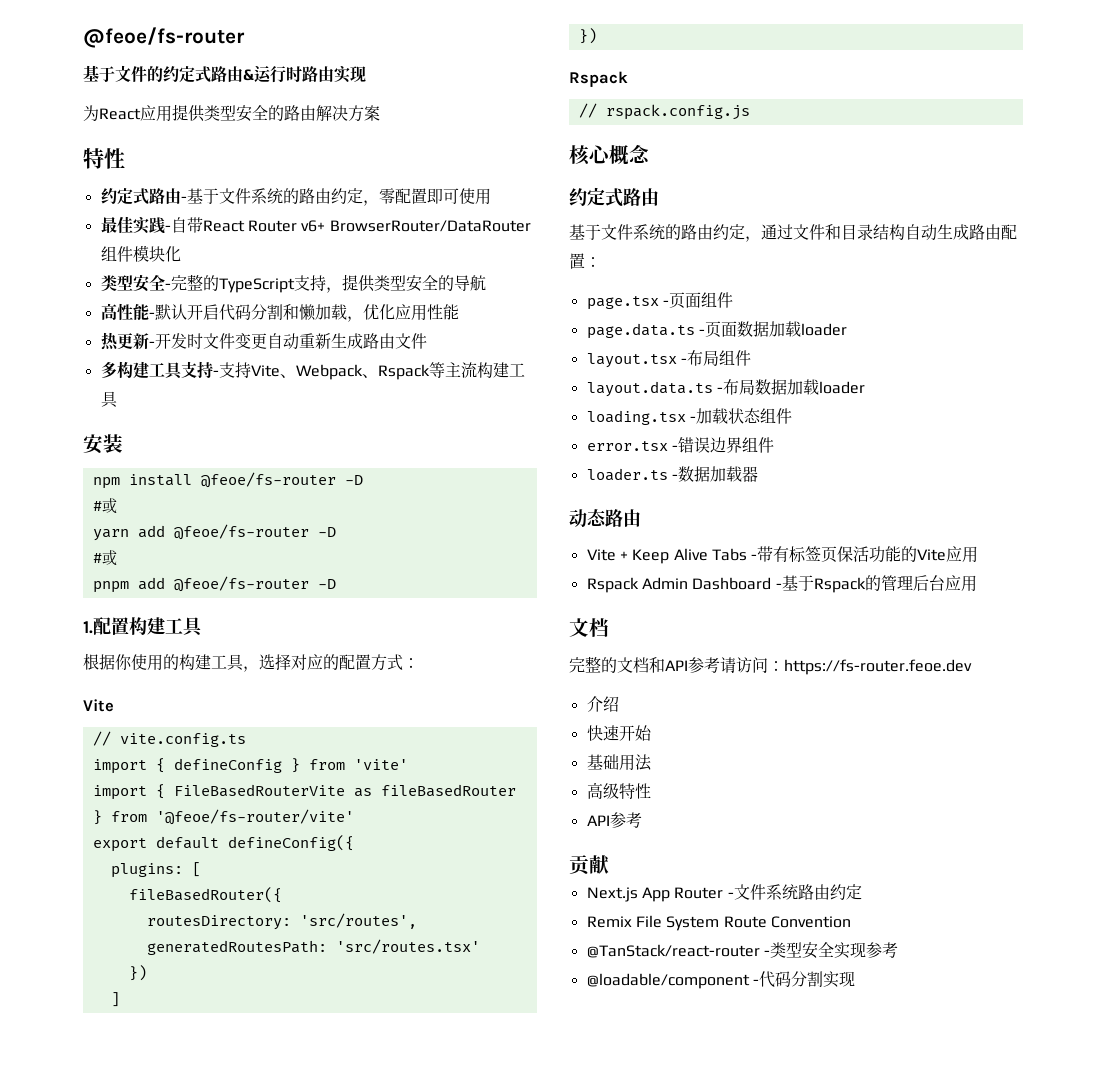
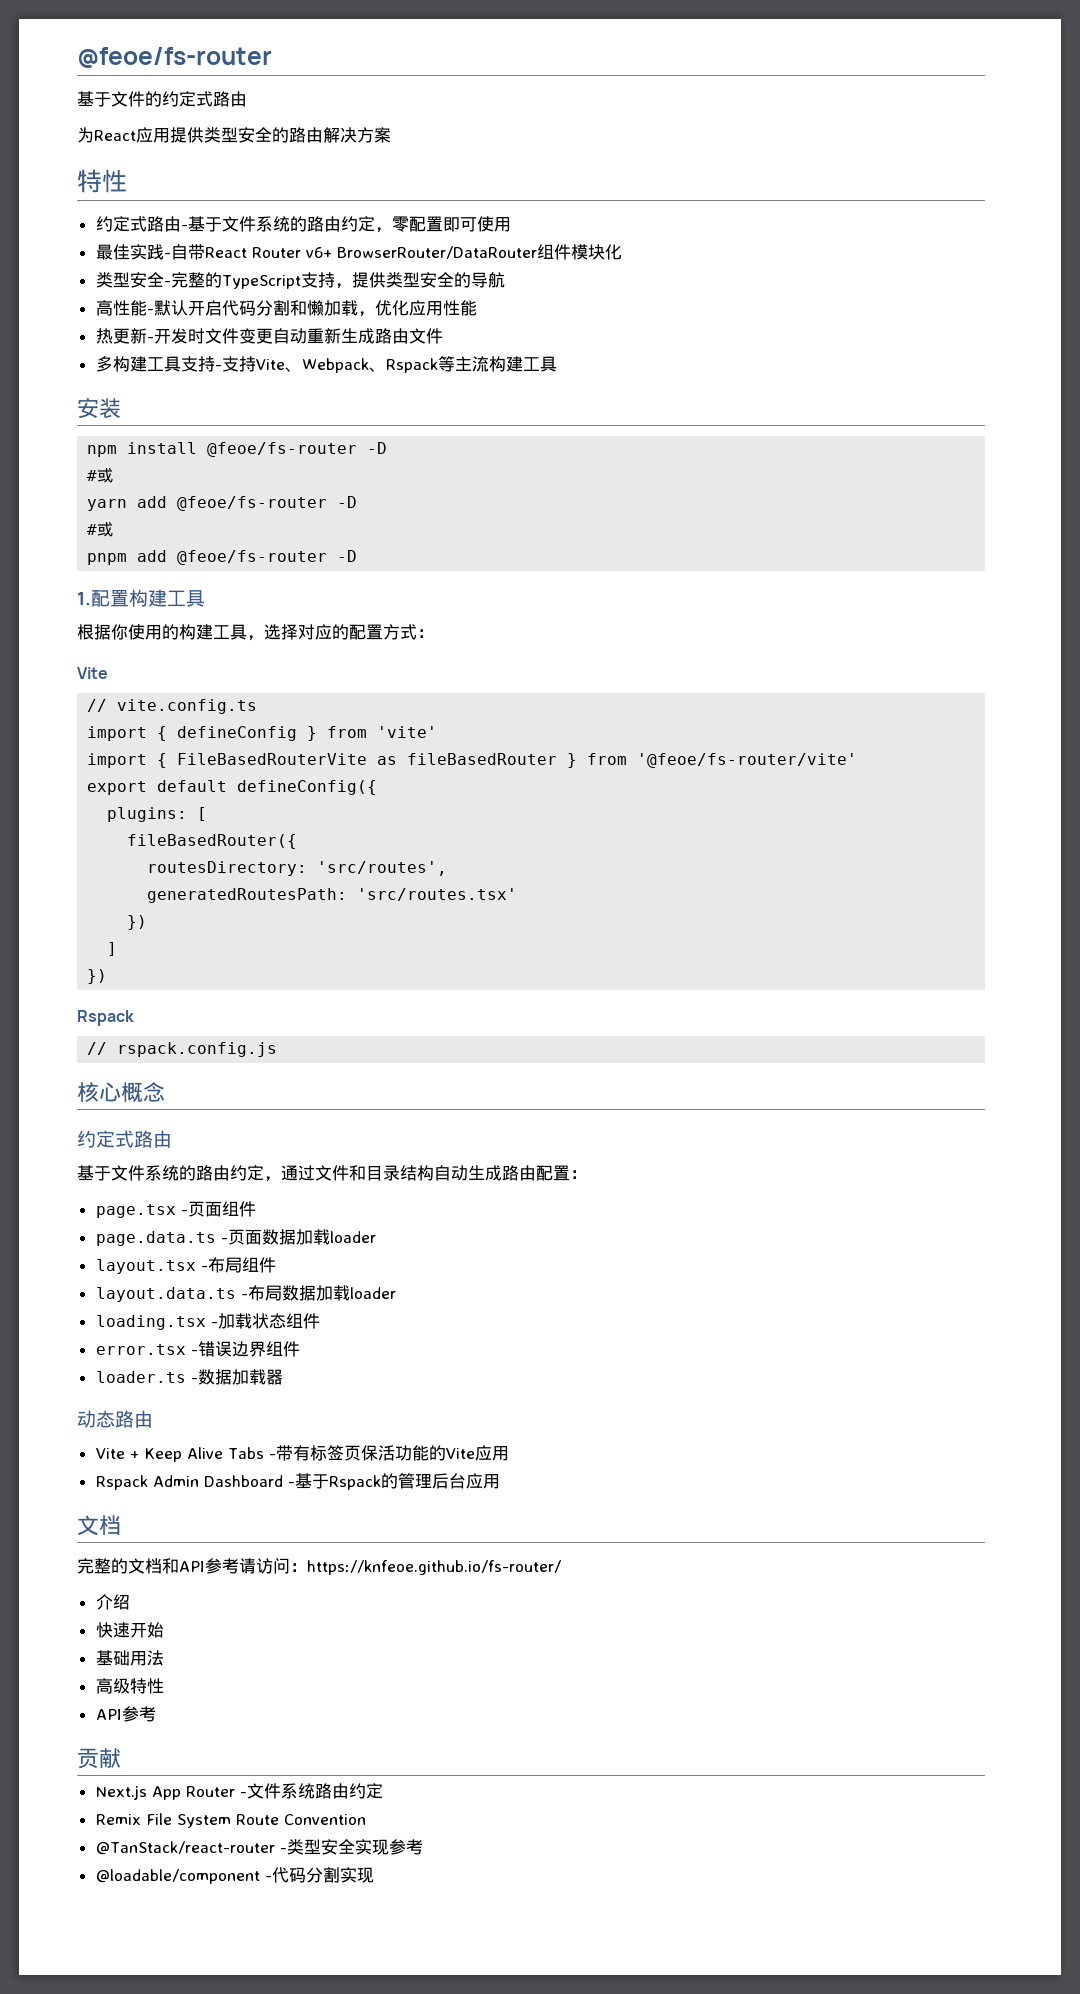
[243,65,366,83] &运行时路由实现 -> (247, 99) none
[784,659,972,675] https://fs-router.feoe.dev -> [307,1560,561,1575] https://knfeoe.github.io/fs-router/

